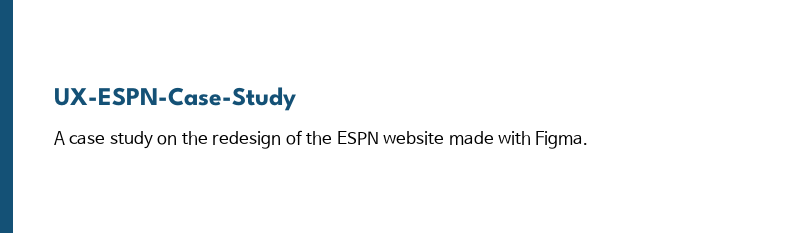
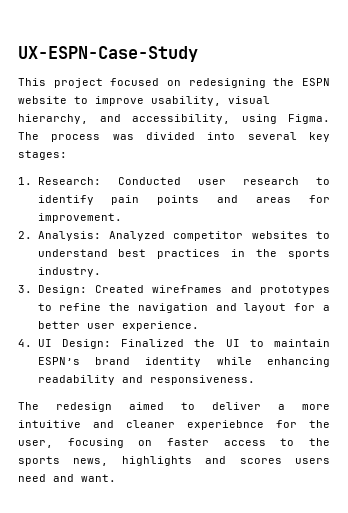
[54,130,589,149] A case study on the redesign of the ESPN website made with Figma. -> [18,78,330,88] [18,96,270,106] [18,114,330,124] [18,132,330,142] [18,150,67,160] [18,177,330,185] [37,195,330,205] [37,213,122,223] [18,231,330,241] [37,249,330,259] [37,267,101,277] [18,285,330,295] [37,303,330,313] [37,321,199,331] [18,339,330,349] [37,357,330,367] [37,375,255,385] [18,402,330,412] [18,420,330,430] [18,438,330,448] [18,456,330,466] [18,474,116,482] This project focused on redesigning the ESPN website to improve usability, visual hierarchy, and accessibility, using Figma. The process was divided into several key stages: // 1. Research: Conducted user research to identify pain points and areas for improvement. // 2. Analysis: Analyzed competitor websites to understand best practices in the sports industry. // 3. Design: Created wireframes and prototypes to refine the navigation and layout for a better user experience. // 4. UI Design: Finalized the UI to maintain ESPN’s brand identity while enhancing readability and responsiveness. // The redesign aimed to deliver a more intuitive and cleaner experiebnce for the user, focusing on faster access to the sports news, highlights and scores users need and want.

